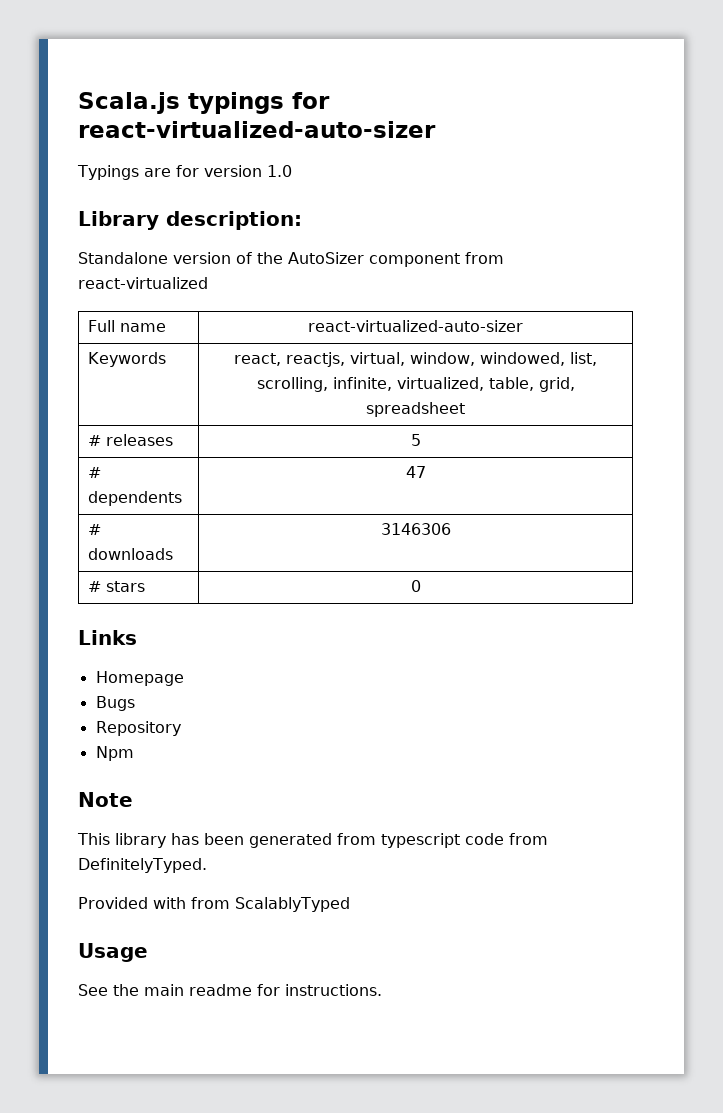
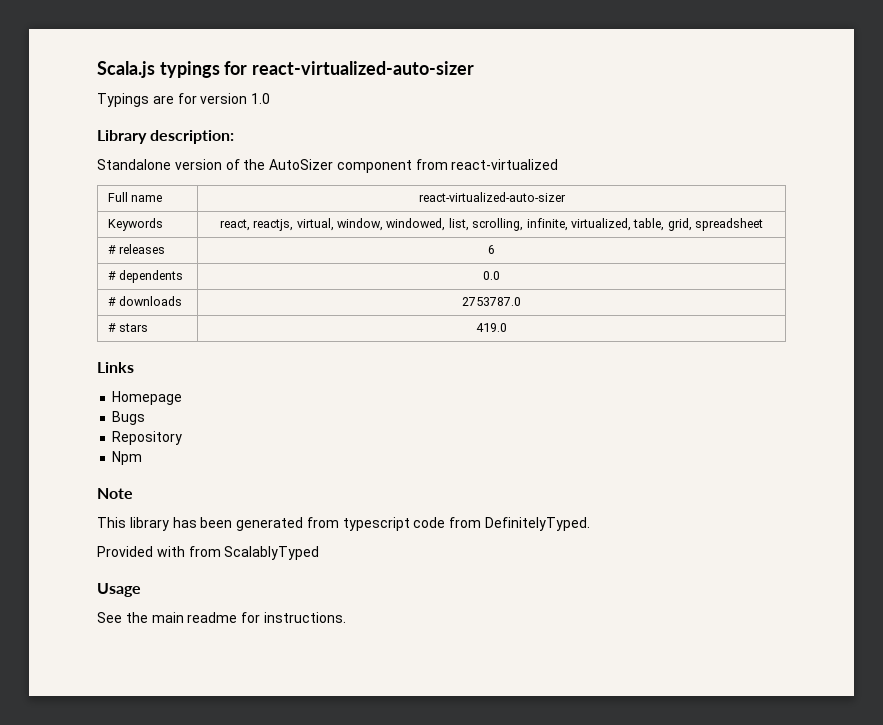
[410,434,421,446] 5 -> [488,245,495,254] 6
[405,466,426,478] 47 -> [483,271,500,280] 0.0
[380,523,451,535] 3146306 -> [462,297,521,306] 2753787.0
[410,580,421,592] 0 -> [476,323,507,332] 419.0

